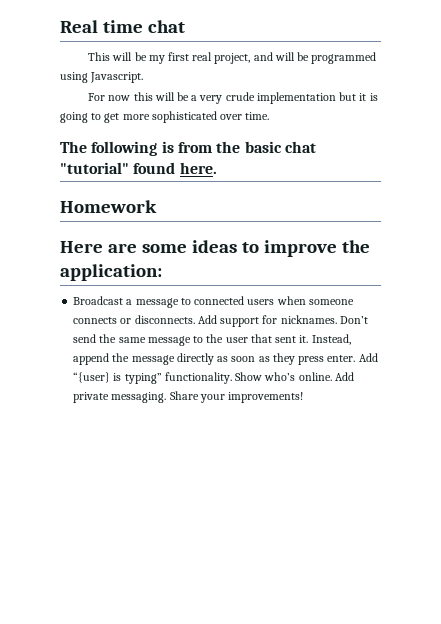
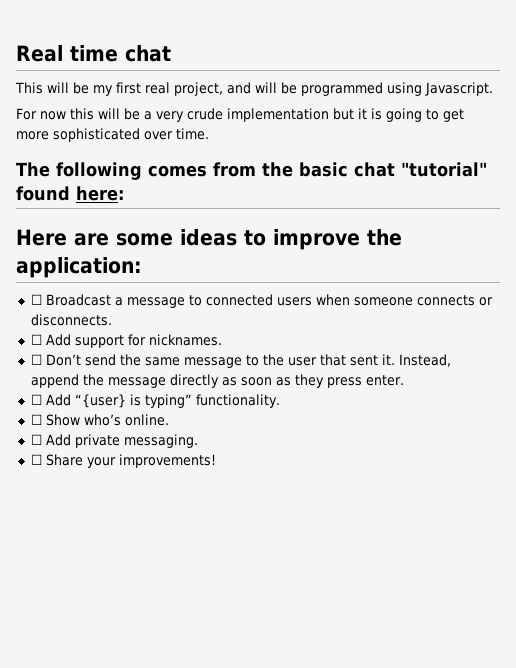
[161,141,174,153] is -> [148,165,207,177] comes
[179,162,217,174] [60,200,157,213] here. // Homework -> [76,186,124,201] here:
(162, 272) none -> [30,294,42,305] ☐
(195, 319) none -> [30,334,42,345] // ☐
(337, 319) none -> [30,354,42,365] // ☐
(356, 358) none -> [30,394,42,405] // ☐
(232, 378) none -> [30,414,42,425] // ☐
(332, 376) none -> [30,434,42,445] // ☐
(167, 397) none -> [30,454,42,465] // ☐

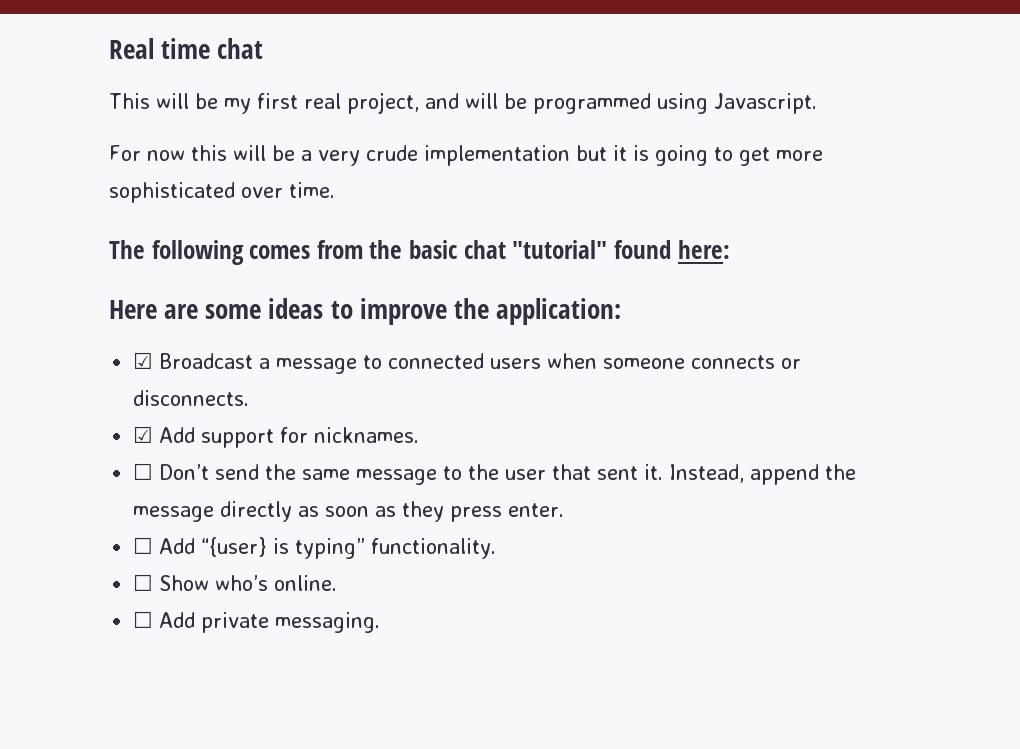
[30,294,42,305] ☐ -> [133,352,154,369] ☑
[30,334,42,345] ☐ -> [133,426,154,443] ☑
[30,454,216,468] // ☐ Share your improvements! -> (381, 622) none

